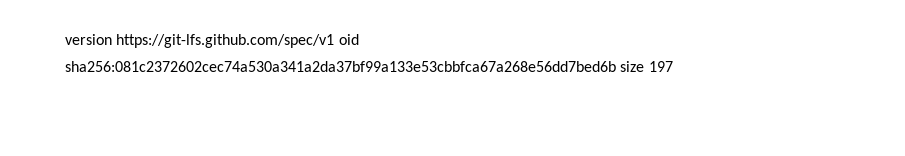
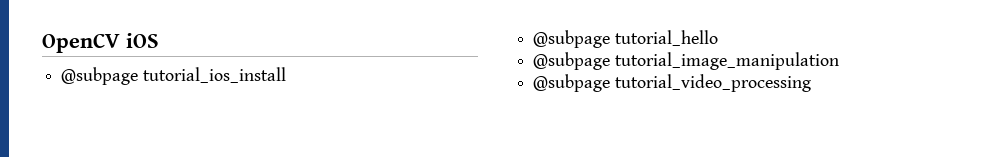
[65,34,359,48] [65,61,673,72] version https://git-lfs.github.com/spec/v1 oid sha256:081c2372602cec74a530a341a2da37bf99a133e53cbbfca67a268e56dd7bed6b size 197 -> [42,33,159,53] [61,67,286,85] [533,30,718,48] [533,52,839,70] [533,74,811,92] OpenCV iOS // @subpage tutorial_ios_install // @subpage tutorial_hello // @subpage tutorial_image_manipulation // @subpage tutorial_video_processing

